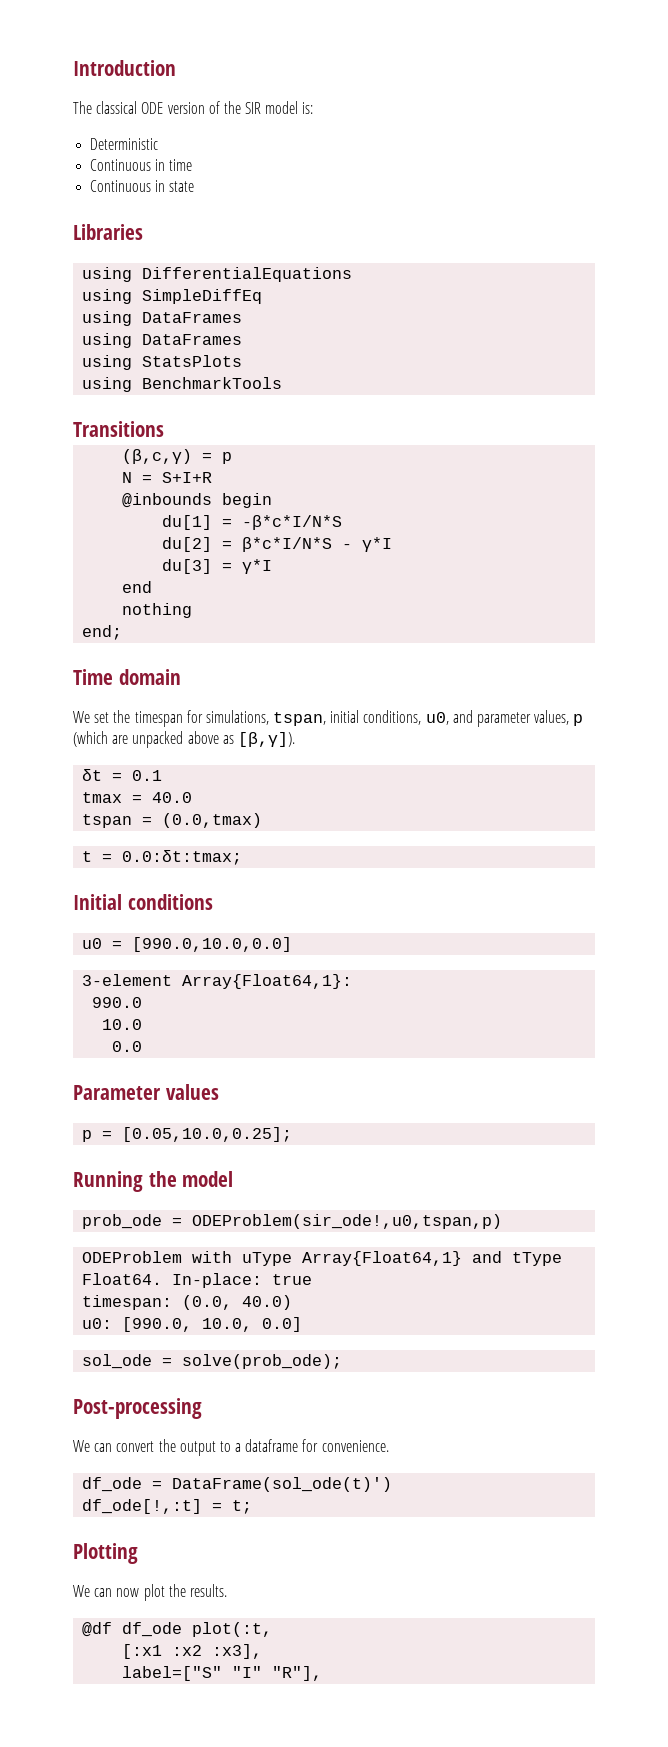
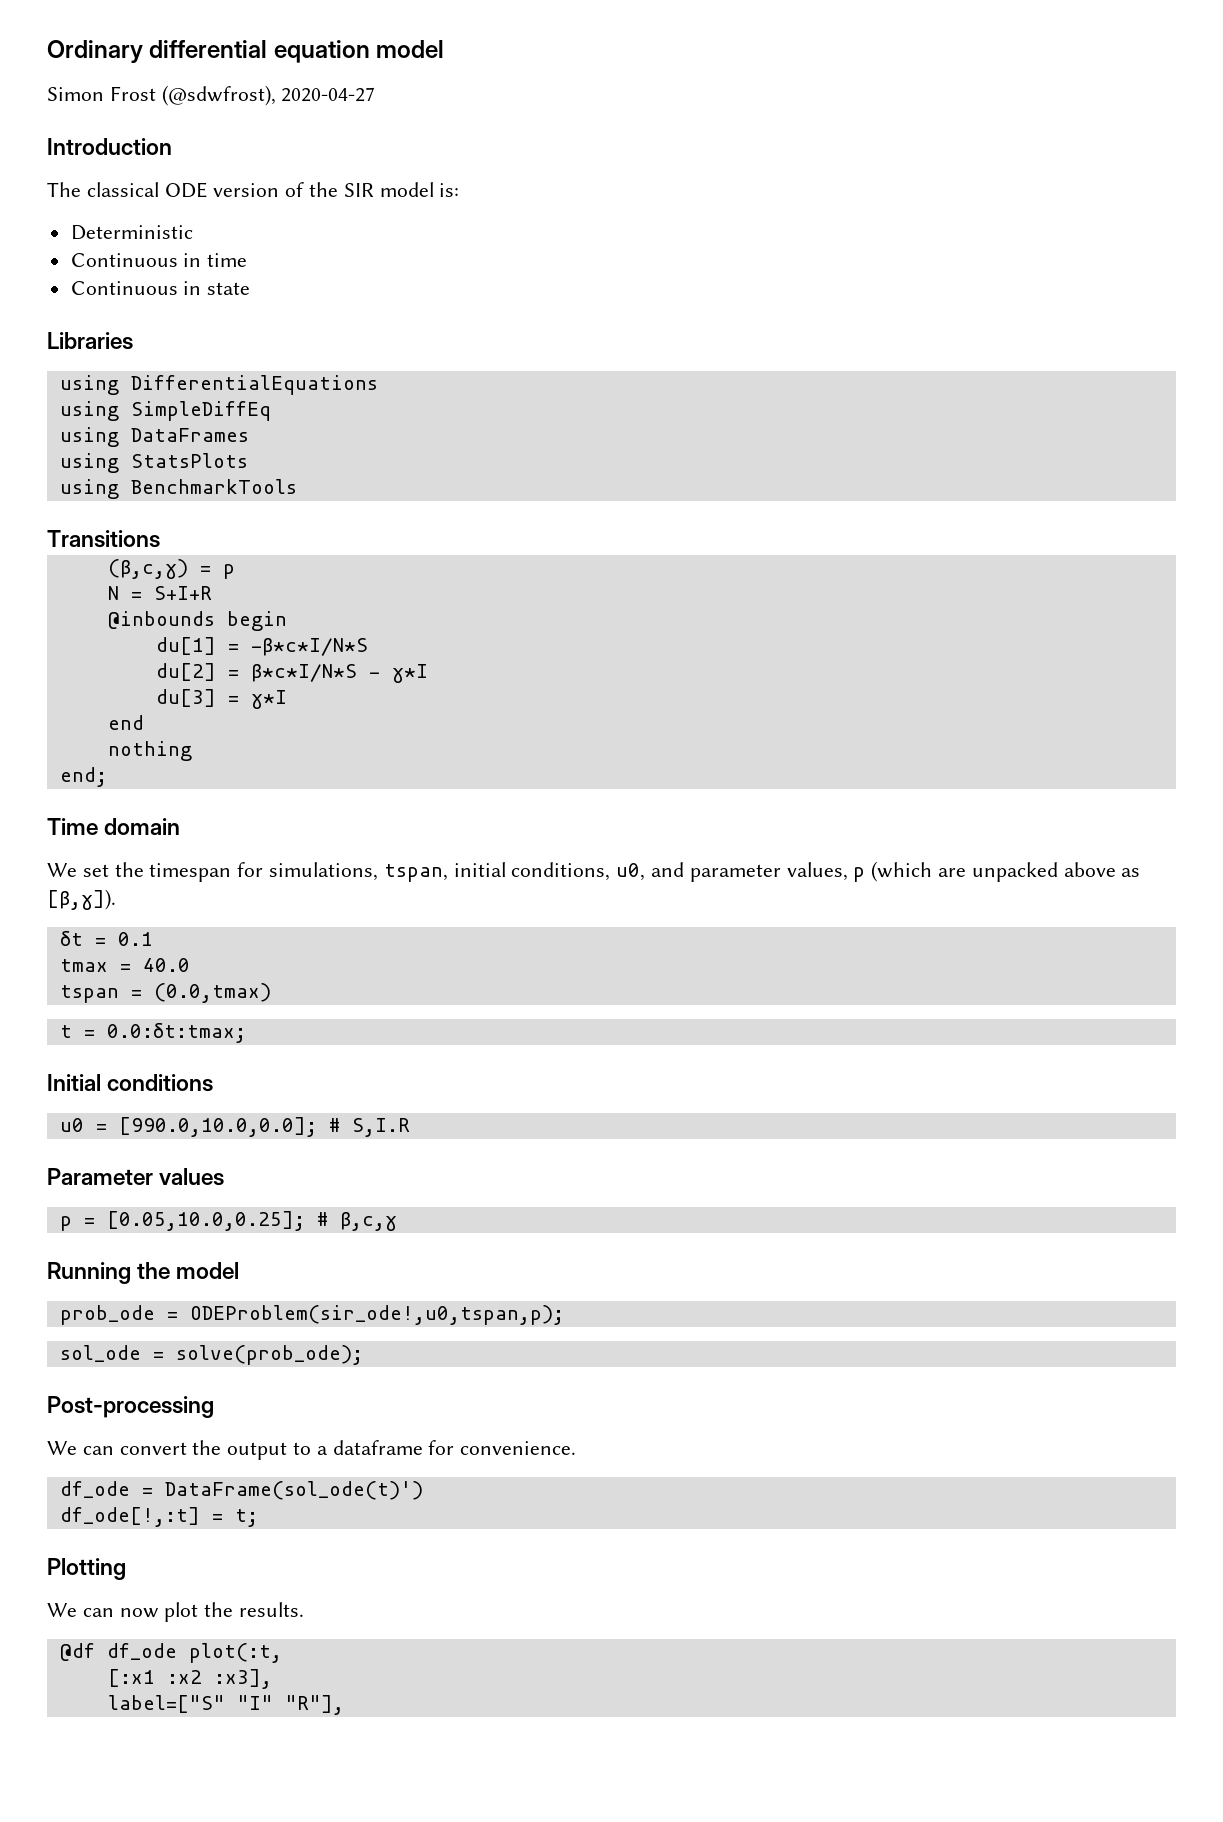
(73, 68) none -> [47,40,445,63] [47,85,376,106] Ordinary differential equation model // Simon Frost (@sdwfrost), 2020-04-27 //
[82,333,243,348] // using DataFrames -> (249, 435) none
[132,937,293,952] [82,974,353,989] [92,997,143,1008] [102,1019,143,1030] [112,1041,143,1052] [990.0,10.0,0.0] // 3-element Array{Float64,1}: // 990.0 // 10.0 // 0.0 -> [118,1117,410,1137] [990.0,10.0,0.0]; # S,I.R
(293, 1134) none -> [316,1212,397,1231] # β,c,γ
[192,1214,503,1229] [82,1251,563,1266] [82,1273,313,1288] [82,1295,293,1310] [82,1317,303,1332] ODEProblem(sir_ode!,u0,tspan,p) // ODEProblem with uType Array{Float64,1} and tType Float64. In-place: true // timespan: (0.0, 40.0) // u0: [990.0, 10.0, 0.0] -> [189,1305,564,1325] ODEProblem(sir_ode!,u0,tspan,p);

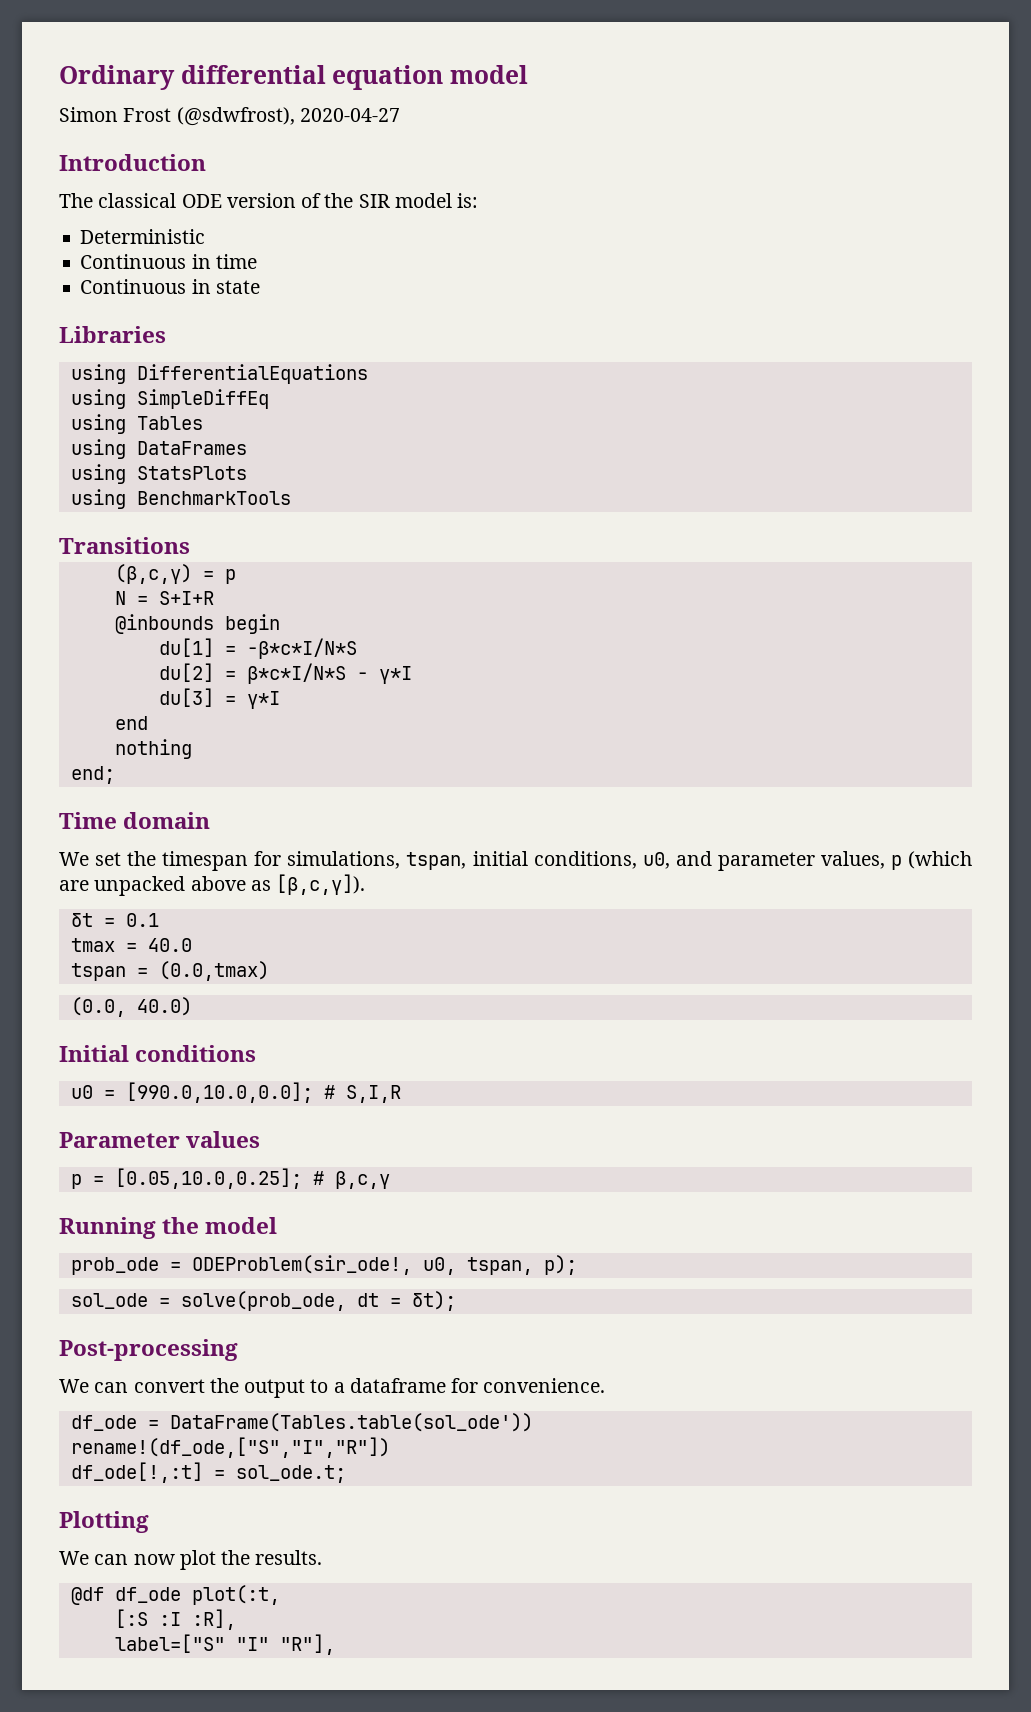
(271, 411) none -> [70,414,203,434] // using Tables
[47,889,116,910] [β,γ]). -> [276,874,366,895] [β,c,γ]).
[59,1022,246,1043] t = 0.0:δt:tmax; -> [70,997,192,1017] (0.0, 40.0)
[351,1118,410,1137] S,I.R -> [345,1085,401,1103] S,I,R
[189,1305,564,1325] [59,1345,363,1365] ODEProblem(sir_ode!,u0,tspan,p); // sol_ode = solve(prob_ode); -> [191,1255,577,1275] [70,1291,456,1311] ODEProblem(sir_ode!, u0, tspan, p); // sol_ode = solve(prob_ode, dt = δt);
[164,1481,423,1500] DataFrame(sol_ode(t)') -> [169,1413,533,1432] [70,1437,390,1458] DataFrame(Tables.table(sol_ode')) // rename!(df_ode,["S","I","R"])
[234,1509,258,1527] t; -> [235,1465,346,1483] sol_ode.t;
[107,1669,272,1689] [:x1 :x2 :x3], -> [114,1609,236,1630] [:S :I :R],

